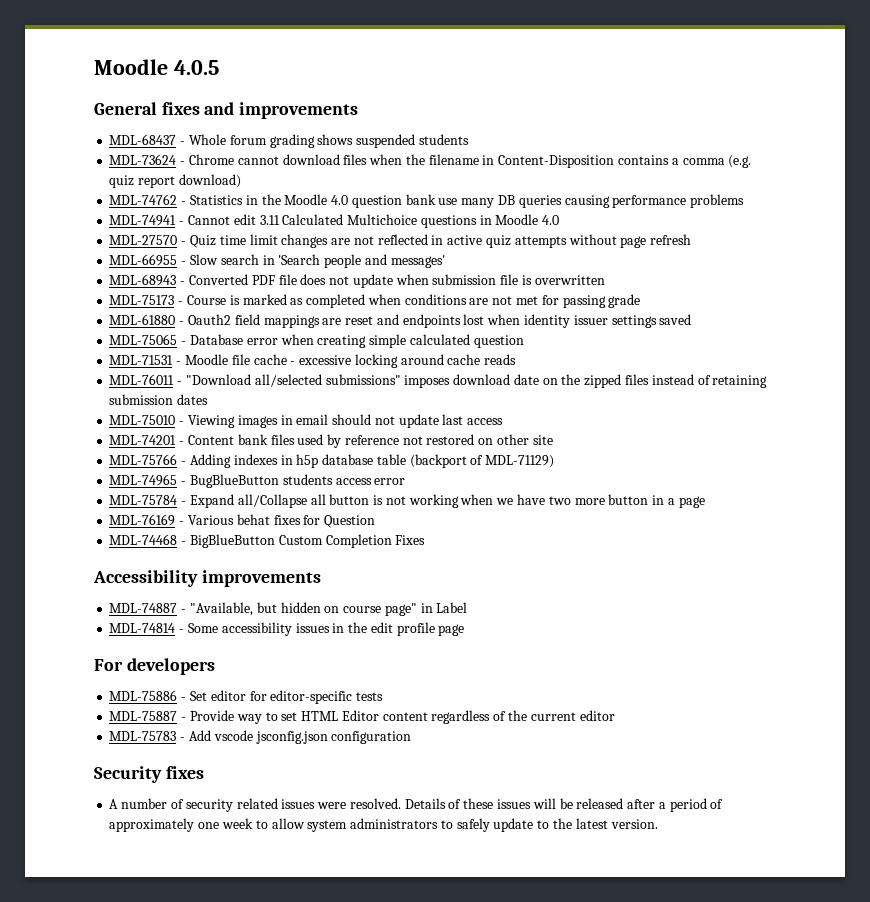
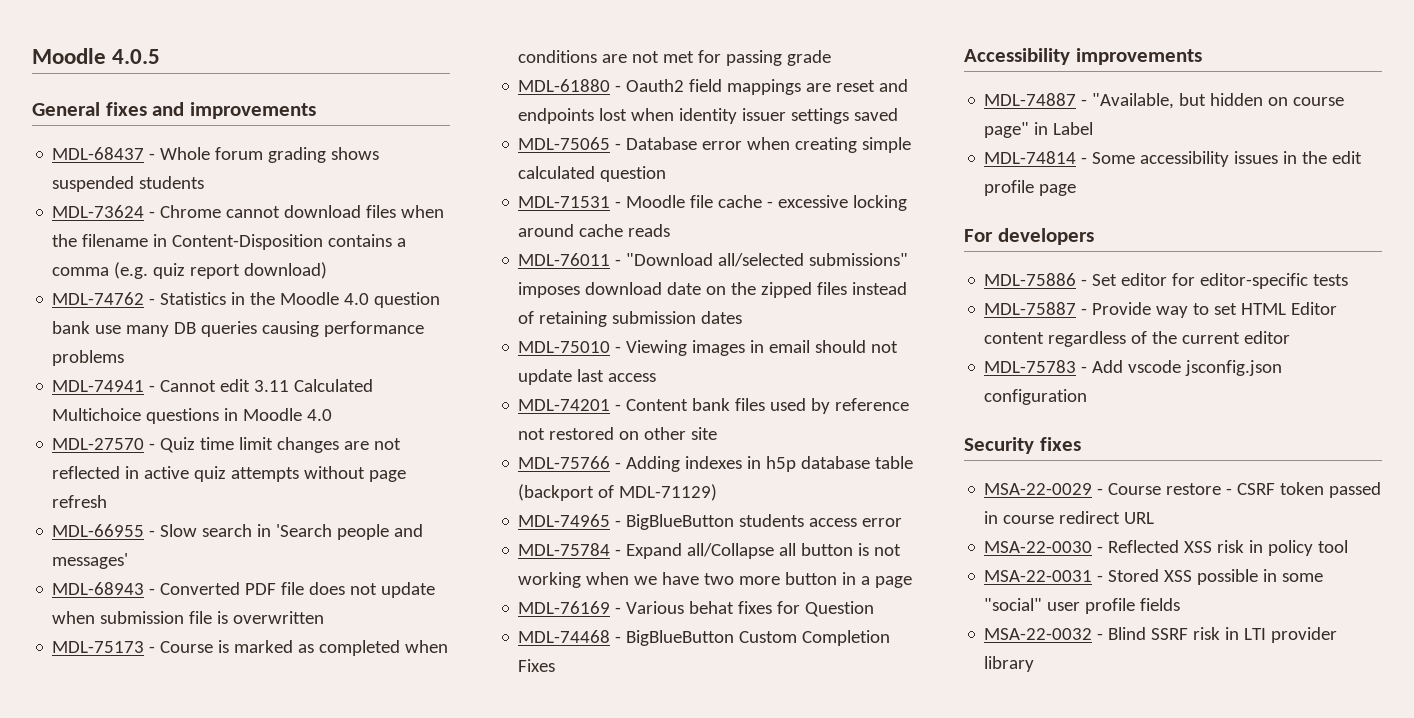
[189,474,279,488] BugBlueButton -> [626,514,735,530] BigBlueButton
[109,798,724,812] [109,818,658,832] A number of security related issues were resolved. Details of these issues will be released after a period of approximately one week to allow system administrators to safely update to the latest version. -> [984,482,1382,498] [984,511,1155,524] [984,540,1349,556] [984,569,1324,585] [984,598,1181,614] [984,627,1338,643] [984,656,1035,672] MSA-22-0029 - Course restore - CSRF token passed in course redirect URL // MSA-22-0030 - Reflected XSS risk in policy tool // MSA-22-0031 - Stored XSS possible in some "social" user profile fields // MSA-22-0032 - Blind SSRF risk in LTI provider library

